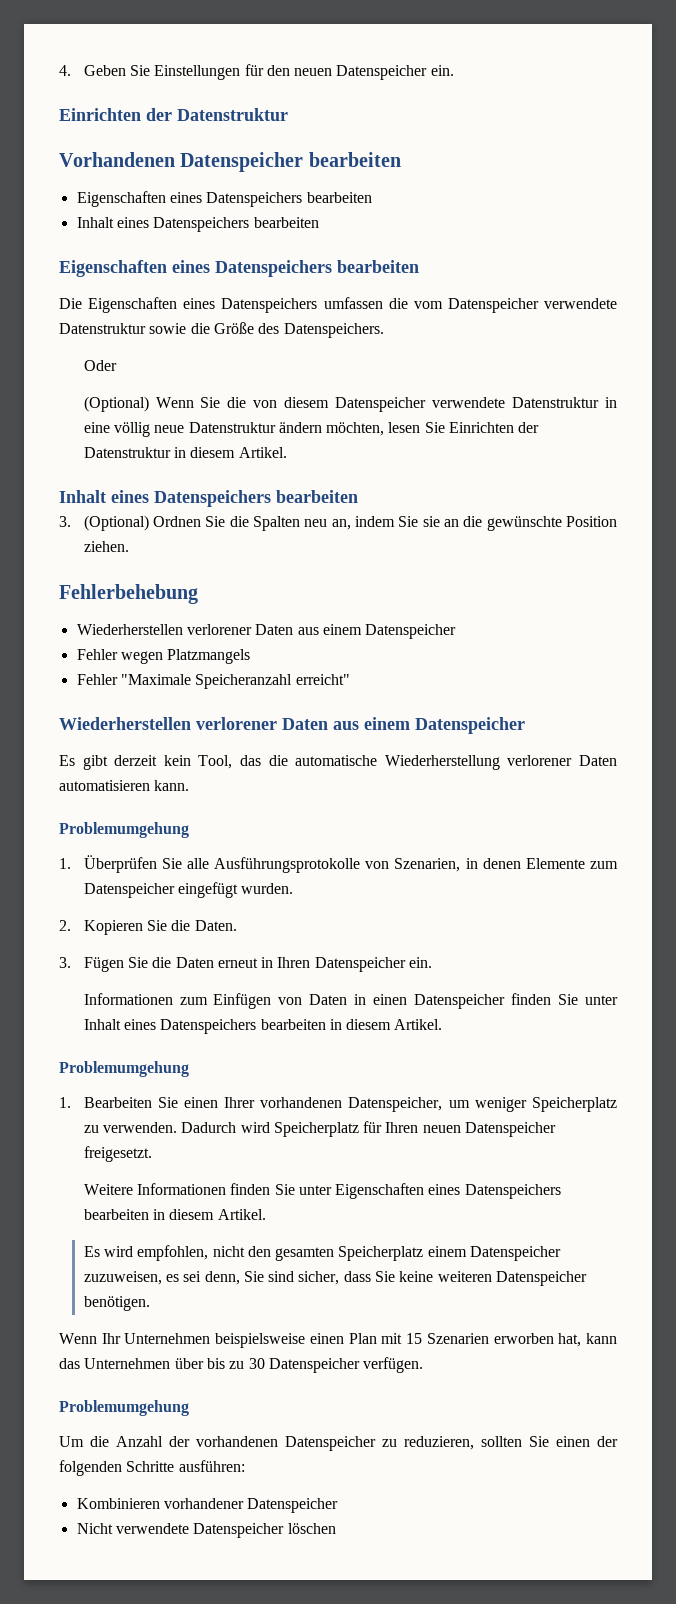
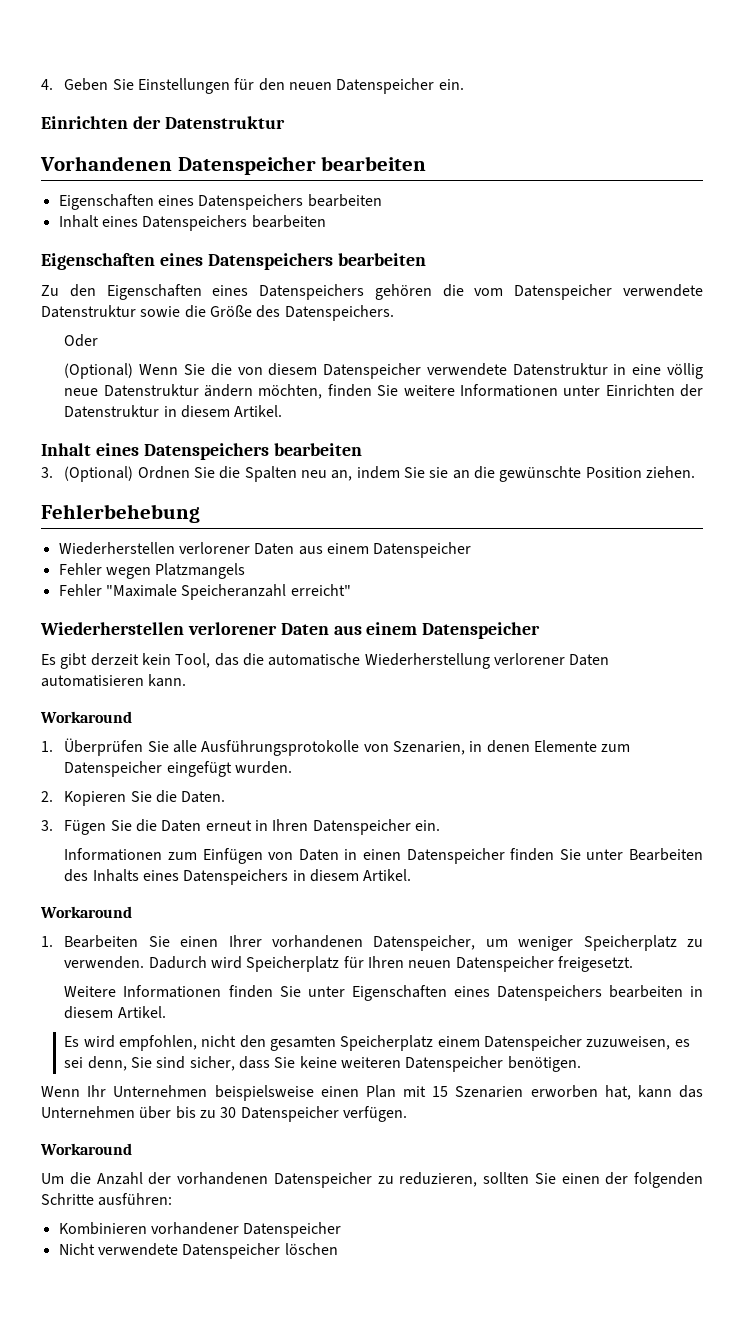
[59,297,383,313] Die Eigenschaften eines Datenspeichers umfassen -> [41,284,432,300] Zu den Eigenschaften eines Datenspeichers gehören
[388,422,445,433] lesen Sie -> [327,384,601,397] finden Sie weitere Informationen unter
[59,822,189,838] Problemumgehung -> [40,711,132,723] Workaround
[83,1019,443,1034] [59,1061,189,1077] Inhalt eines Datenspeichers bearbeiten in diesem Artikel. // Problemumgehung -> [629,848,703,861] [64,869,412,885] [40,906,132,918] Bearbeiten des Inhalts eines Datenspeichers in diesem Artikel. // Workaround
[59,1400,189,1416] Problemumgehung -> [40,1143,132,1155] Workaround

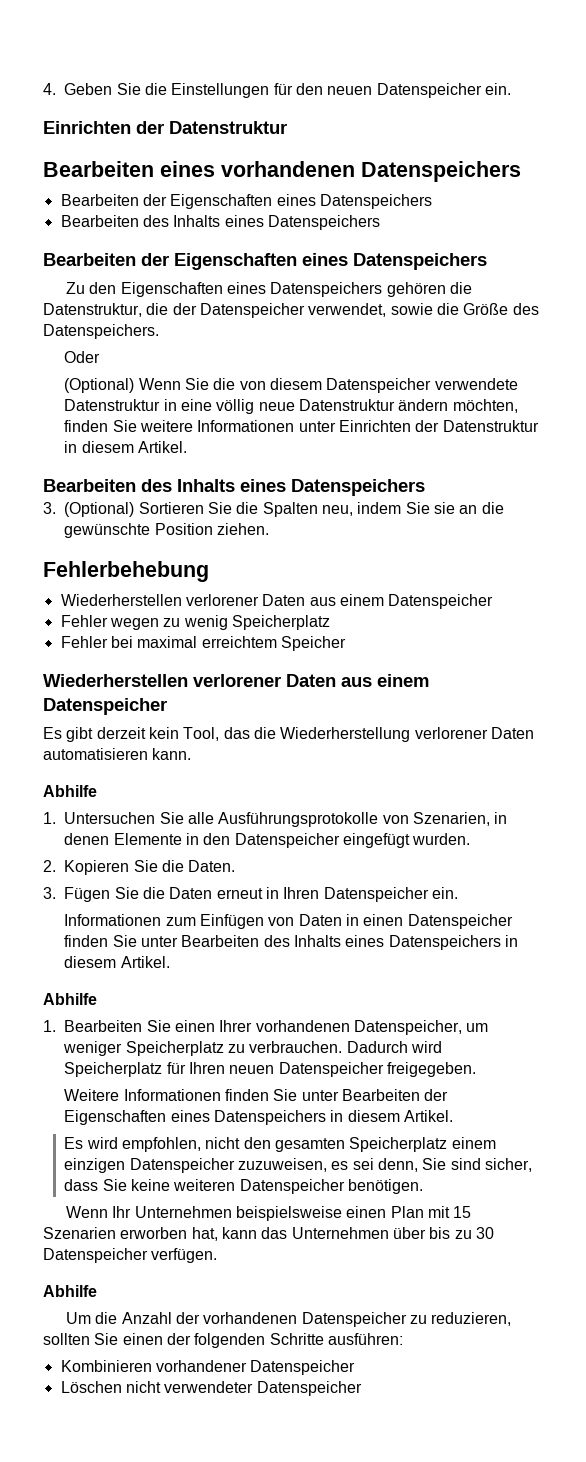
(134, 84) none -> [145,83,168,95] die
[40,156,427,175] [58,194,382,210] [58,215,326,231] [41,253,426,270] Vorhandenen Datenspeicher bearbeiten // Eigenschaften eines Datenspeichers bearbeiten // Inhalt eines Datenspeichers bearbeiten // Eigenschaften eines Datenspeichers bearbeiten -> [43,161,521,182] [60,194,432,209] [60,215,380,230] [43,253,487,270] Bearbeiten eines vorhandenen Datenspeichers // Bearbeiten der Eigenschaften eines Datenspeichers // Bearbeiten des Inhalts eines Datenspeichers // Bearbeiten der Eigenschaften eines Datenspeichers
[474,284,703,300] [41,305,136,318] vom Datenspeicher verwendete Datenstruktur -> [43,303,387,318] Datenstruktur, die der Datenspeicher verwendet,
[41,443,362,460] Inhalt eines Datenspeichers bearbeiten -> [43,479,425,496] Bearbeiten des Inhalts eines Datenspeichers
[137,466,190,479] Ordnen -> [138,502,204,514] Sortieren
[300,470,353,481] neu an, -> [321,505,353,516] neu,
[155,563,246,579] [58,584,351,600] Platzmangels // Fehler "Maximale Speicheranzahl erreicht" -> [163,615,330,630] [60,636,346,651] zu wenig Speicherplatz // Fehler bei maximal erreichtem Speicher
[268,653,361,666] automatische -> (276, 733) none
[40,711,132,723] [41,738,144,756] Workaround // 1. Überprüfen -> [43,785,97,797] [43,812,156,824] Abhilfe // 1. Untersuchen
[601,744,631,752] zum -> [186,833,231,845] in den
[40,906,132,918] Workaround -> [43,993,97,1005] Abhilfe
[64,956,145,969] verwenden. -> [249,1041,343,1053] verbrauchen.
[557,956,633,972] freigesetzt. -> [386,1062,476,1077] freigegeben.
[351,985,683,1001] Eigenschaften eines Datenspeichers bearbeiten -> [341,1089,449,1101] [64,1110,327,1125] Bearbeiten der Eigenschaften eines Datenspeichers
(480, 1041) none -> [64,1158,126,1173] einzigen
[40,1143,132,1155] Workaround -> [43,1285,97,1297] Abhilfe
[58,1243,338,1259] Nicht verwendete Datenspeicher löschen -> [60,1381,362,1396] Löschen nicht verwendeter Datenspeicher

